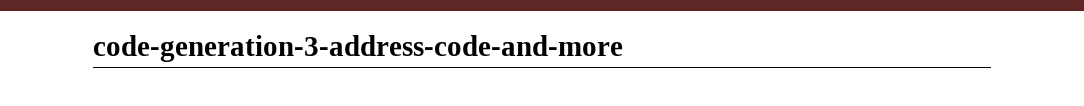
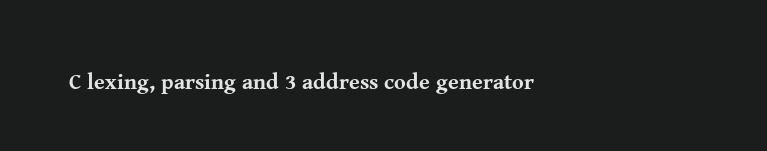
[93,35,623,62] code-generation-3-address-code-and-more -> [69,72,534,94] C lexing, parsing and 3 address code generator

